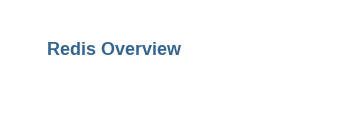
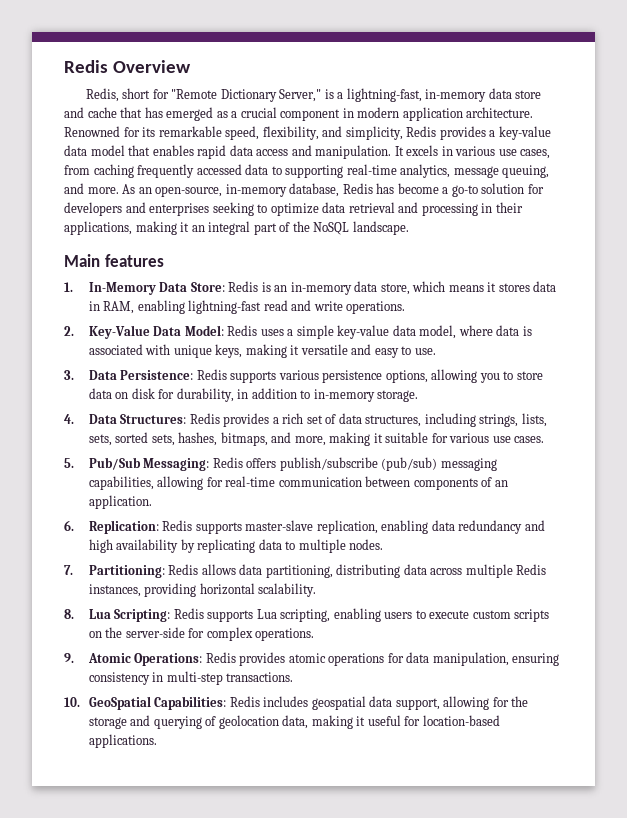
(182, 48) none -> [85,88,542,102] [64,107,534,121] [64,126,551,140] [64,145,551,159] [64,164,550,178] [64,183,544,197] [64,202,523,216] [64,221,409,235] [64,254,164,267] [64,281,557,295] [88,300,406,314] [64,325,532,339] [88,344,436,358] [64,369,543,383] [88,388,419,402] [64,413,547,427] [88,432,545,446] [64,457,497,471] [88,476,508,490] [88,495,152,509] [64,520,545,534] [88,539,384,553] [64,564,547,578] [88,583,317,597] [64,608,550,622] [88,627,315,641] [64,652,560,666] [88,671,294,685] [64,696,529,710] [88,715,500,729] [88,734,157,748] // Redis, short for "Remote Dictionary Server," is a lightning-fast, in-memory data store and cache that has emerged as a crucial component in modern application architecture. Renowned for its remarkable speed, flexibility, and simplicity, Redis provides a key-value data model that enables rapid data access and manipulation. It excels in various use cases, from caching frequently accessed data to supporting real-time analytics, message queuing, and more. As an open-source, in-memory database, Redis has become a go-to solution for developers and enterprises seeking to optimize data retrieval and processing in their applications, making it an integral part of the NoSQL landscape. // Main features // 1. In-Memory Data Store: Redis is an in-memory data store, which means it stores data in RAM, enabling lightning-fast read and write operations. // 2. Key-Value Data Model: Redis uses a simple key-value data model, where data is associated with unique keys, making it versatile and easy to use. // 3. Data Persistence: Redis supports various persistence options, allowing you to store data on disk for durability, in addition to in-memory storage. // 4. Data Structures: Redis provides a rich set of data structures, including strings, lists, sets, sorted sets, hashes, bitmaps, and more, making it suitable for various use cases. // 5. Pub/Sub Messaging: Redis offers publish/subscribe (pub/sub) messaging capabilities, allowing for real-time communication between components of an application. // 6. Replication: Redis supports master-slave replication, enabling data redundancy and high availability by replicating data to multiple nodes. // 7. Partitioning: Redis allows data partitioning, distributing data across multiple Redis instances, providing horizontal scalability. // 8. Lua Scripting: Redis supports Lua scripting, enabling users to execute custom scripts on the server-side for complex operations. // 9. Atomic Operations: Redis provides atomic operations for data manipulation, ensuring consistency in multi-step transactions. // 10. GeoSpatial Capabilities: Redis includes geospatial data support, allowing for the storage and querying of geolocation data, making it useful for location-based applications.

